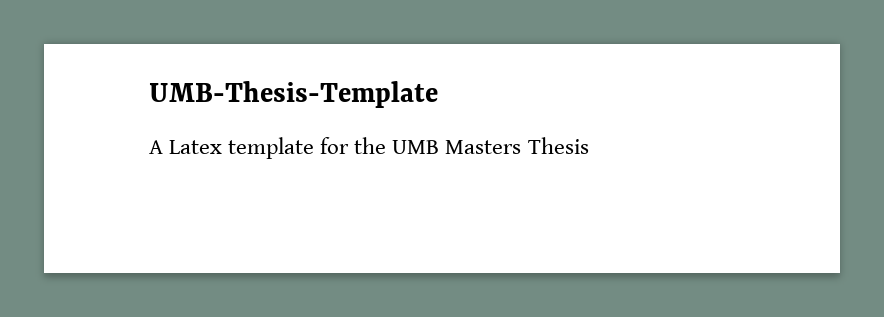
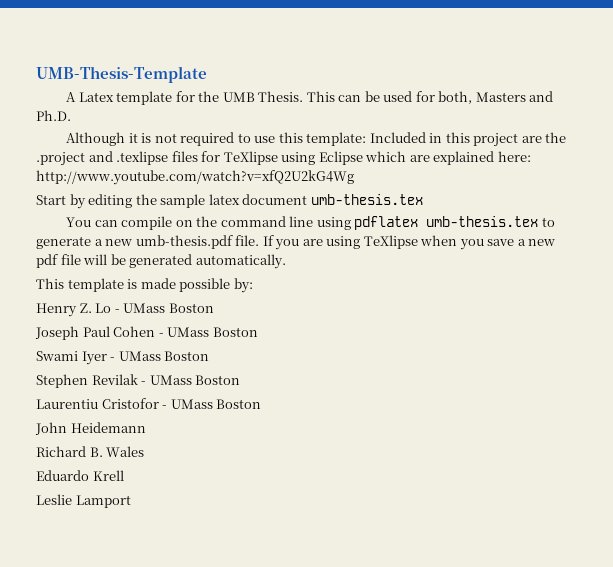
[445,137,589,154] Masters Thesis -> [258,91,554,104] [36,110,71,121] [66,132,567,147] [36,151,531,166] [36,170,354,185] [36,194,423,209] [66,216,555,230] [36,235,556,250] [36,254,286,269] [36,278,253,293] [36,303,214,317] [35,326,258,340] [36,351,210,365] [36,374,241,388] [36,398,262,409] [35,422,146,435] [36,446,145,457] [36,470,124,481] [36,494,131,508] Thesis. This can be used for both, Masters and Ph.D. // Although it is not required to use this template: Included in this project are the .project and .texlipse files for TeXlipse using Eclipse which are explained here: http://www.youtube.com/watch?v=xfQ2U2kG4Wg // Start by editing the sample latex document umb-thesis.tex // You can compile on the command line using pdflatex umb-thesis.tex to generate a new umb-thesis.pdf file. If you are using TeXlipse when you save a new pdf file will be generated automatically. // This template is made possible by: // Henry Z. Lo - UMass Boston // Joseph Paul Cohen - UMass Boston // Swami Iyer - UMass Boston // Stephen Revilak - UMass Boston // Laurentiu Cristofor - UMass Boston // John Heidemann // Richard B. Wales // Eduardo Krell // Leslie Lamport

